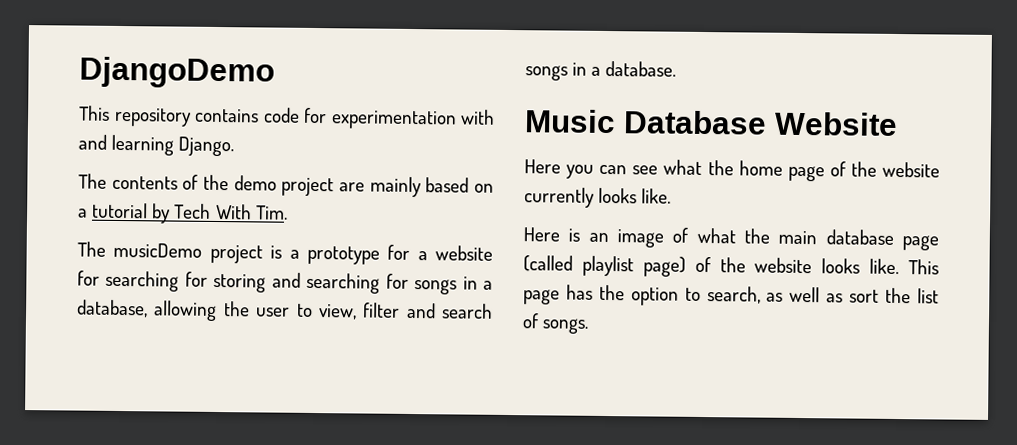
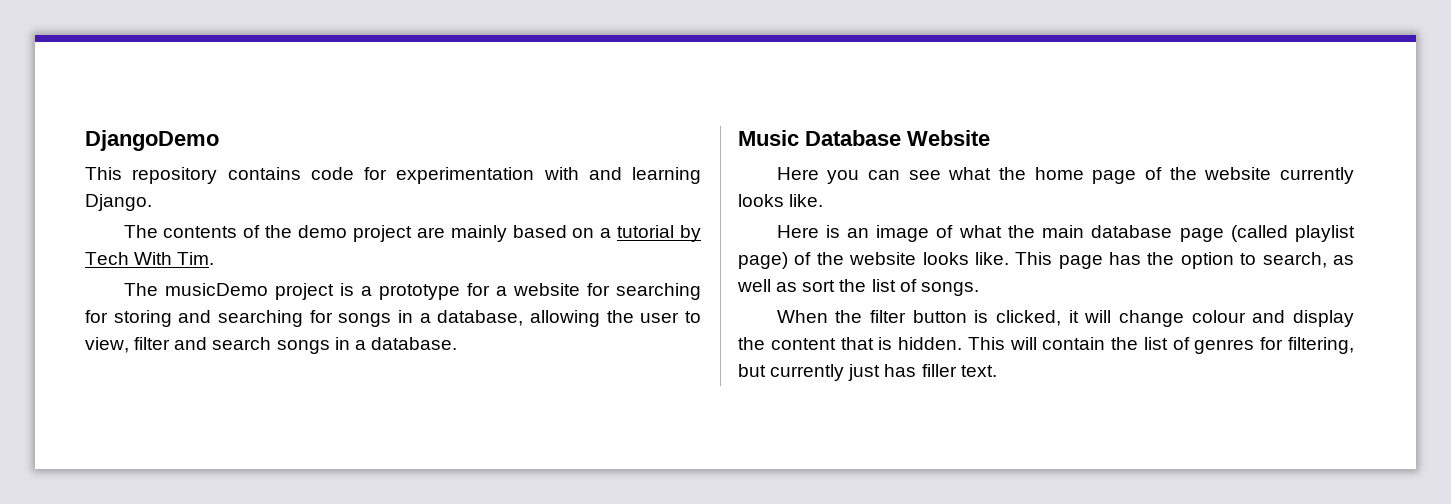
(590, 326) none -> [776,310,1354,327] [738,337,1354,354] [738,364,997,381] // When the filter button is clicked, it will change colour and display the content that is hidden. This will contain the list of genres for filtering, but currently just has filler text.

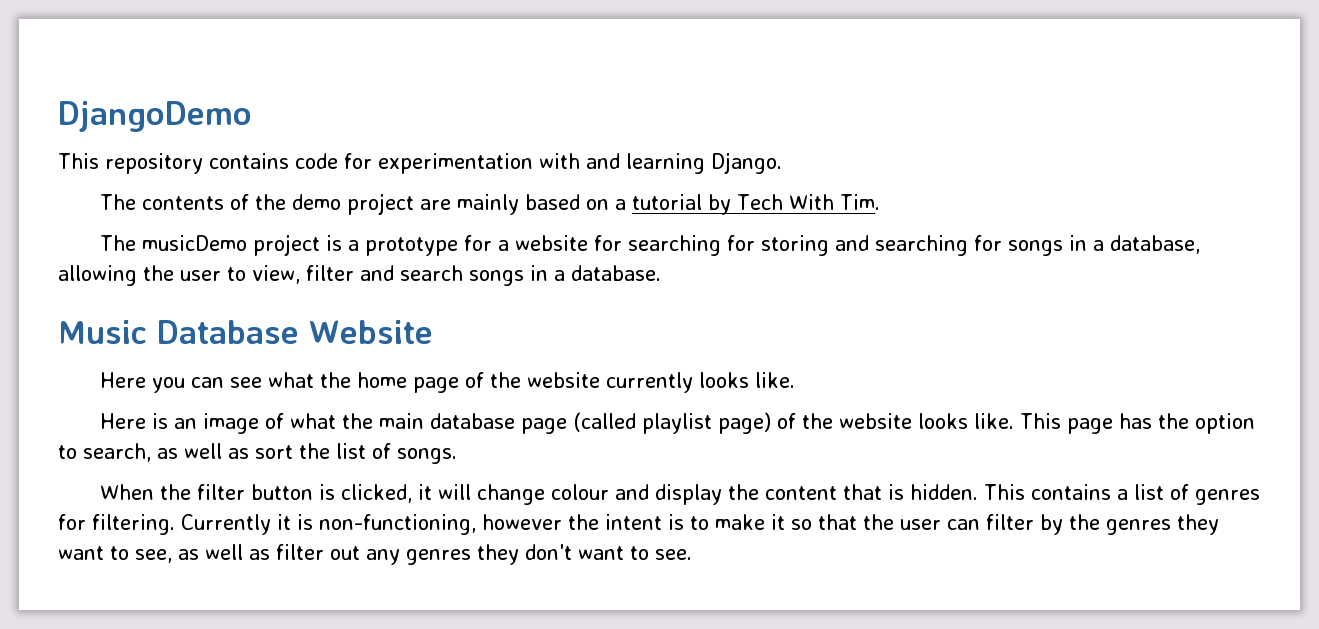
[1009,337,1139,350] will contain the -> [1031,484,1129,500] contains a
[1288,337,1354,354] [738,364,997,381] filtering, but currently just has filler text. -> [92,514,1219,535] [58,544,692,565] filtering. Currently it is non-functioning, however the intent is to make it so that the user can filter by the genres they want to see, as well as filter out any genres they don't want to see.

